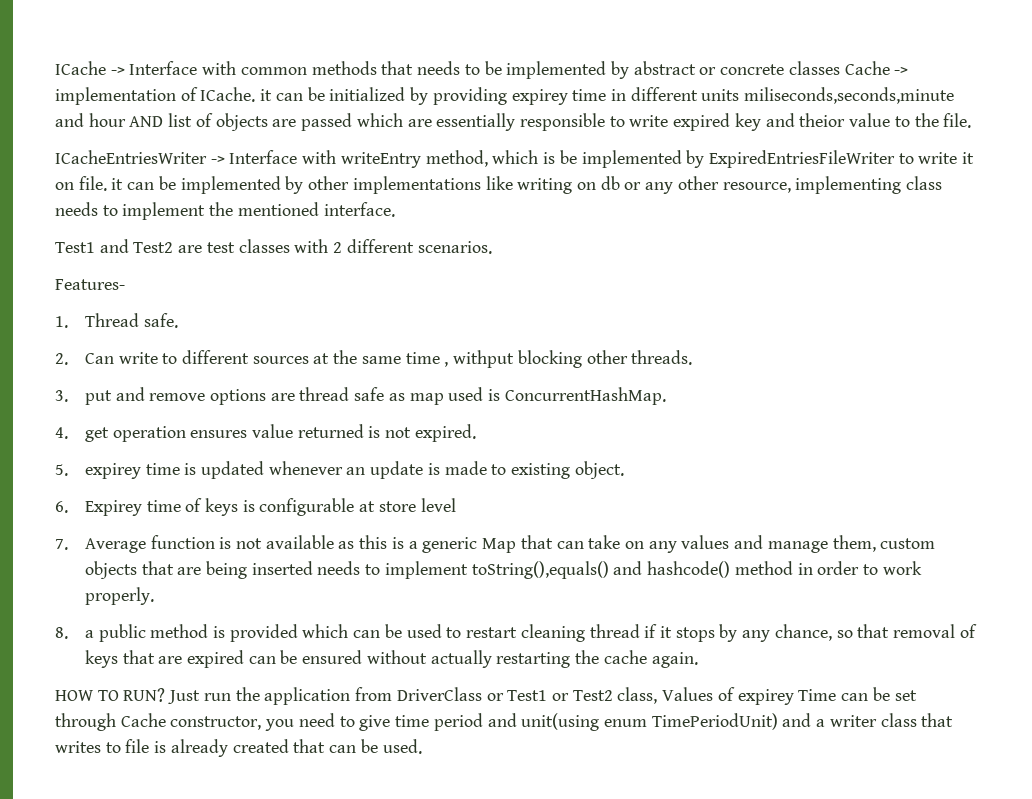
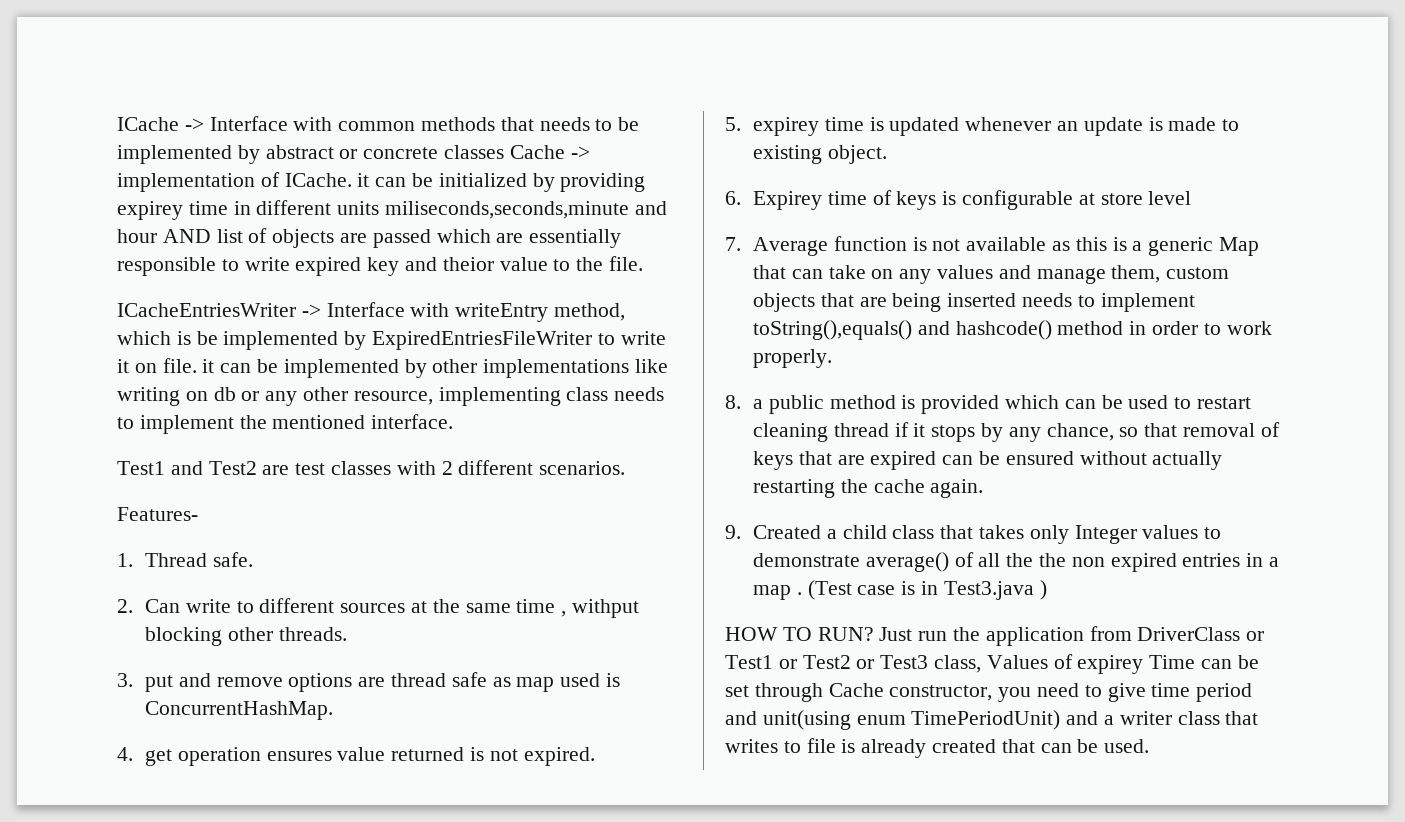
(698, 660) none -> [725,525,1222,544] [753,552,1280,572] [753,580,1047,600] // 9. Created a child class that takes only Integer values to demonstrate average() of all the the non expired entries in a map . (Test case is in Test3.java )
(613, 695) none -> [856,655,929,669] or Test3

